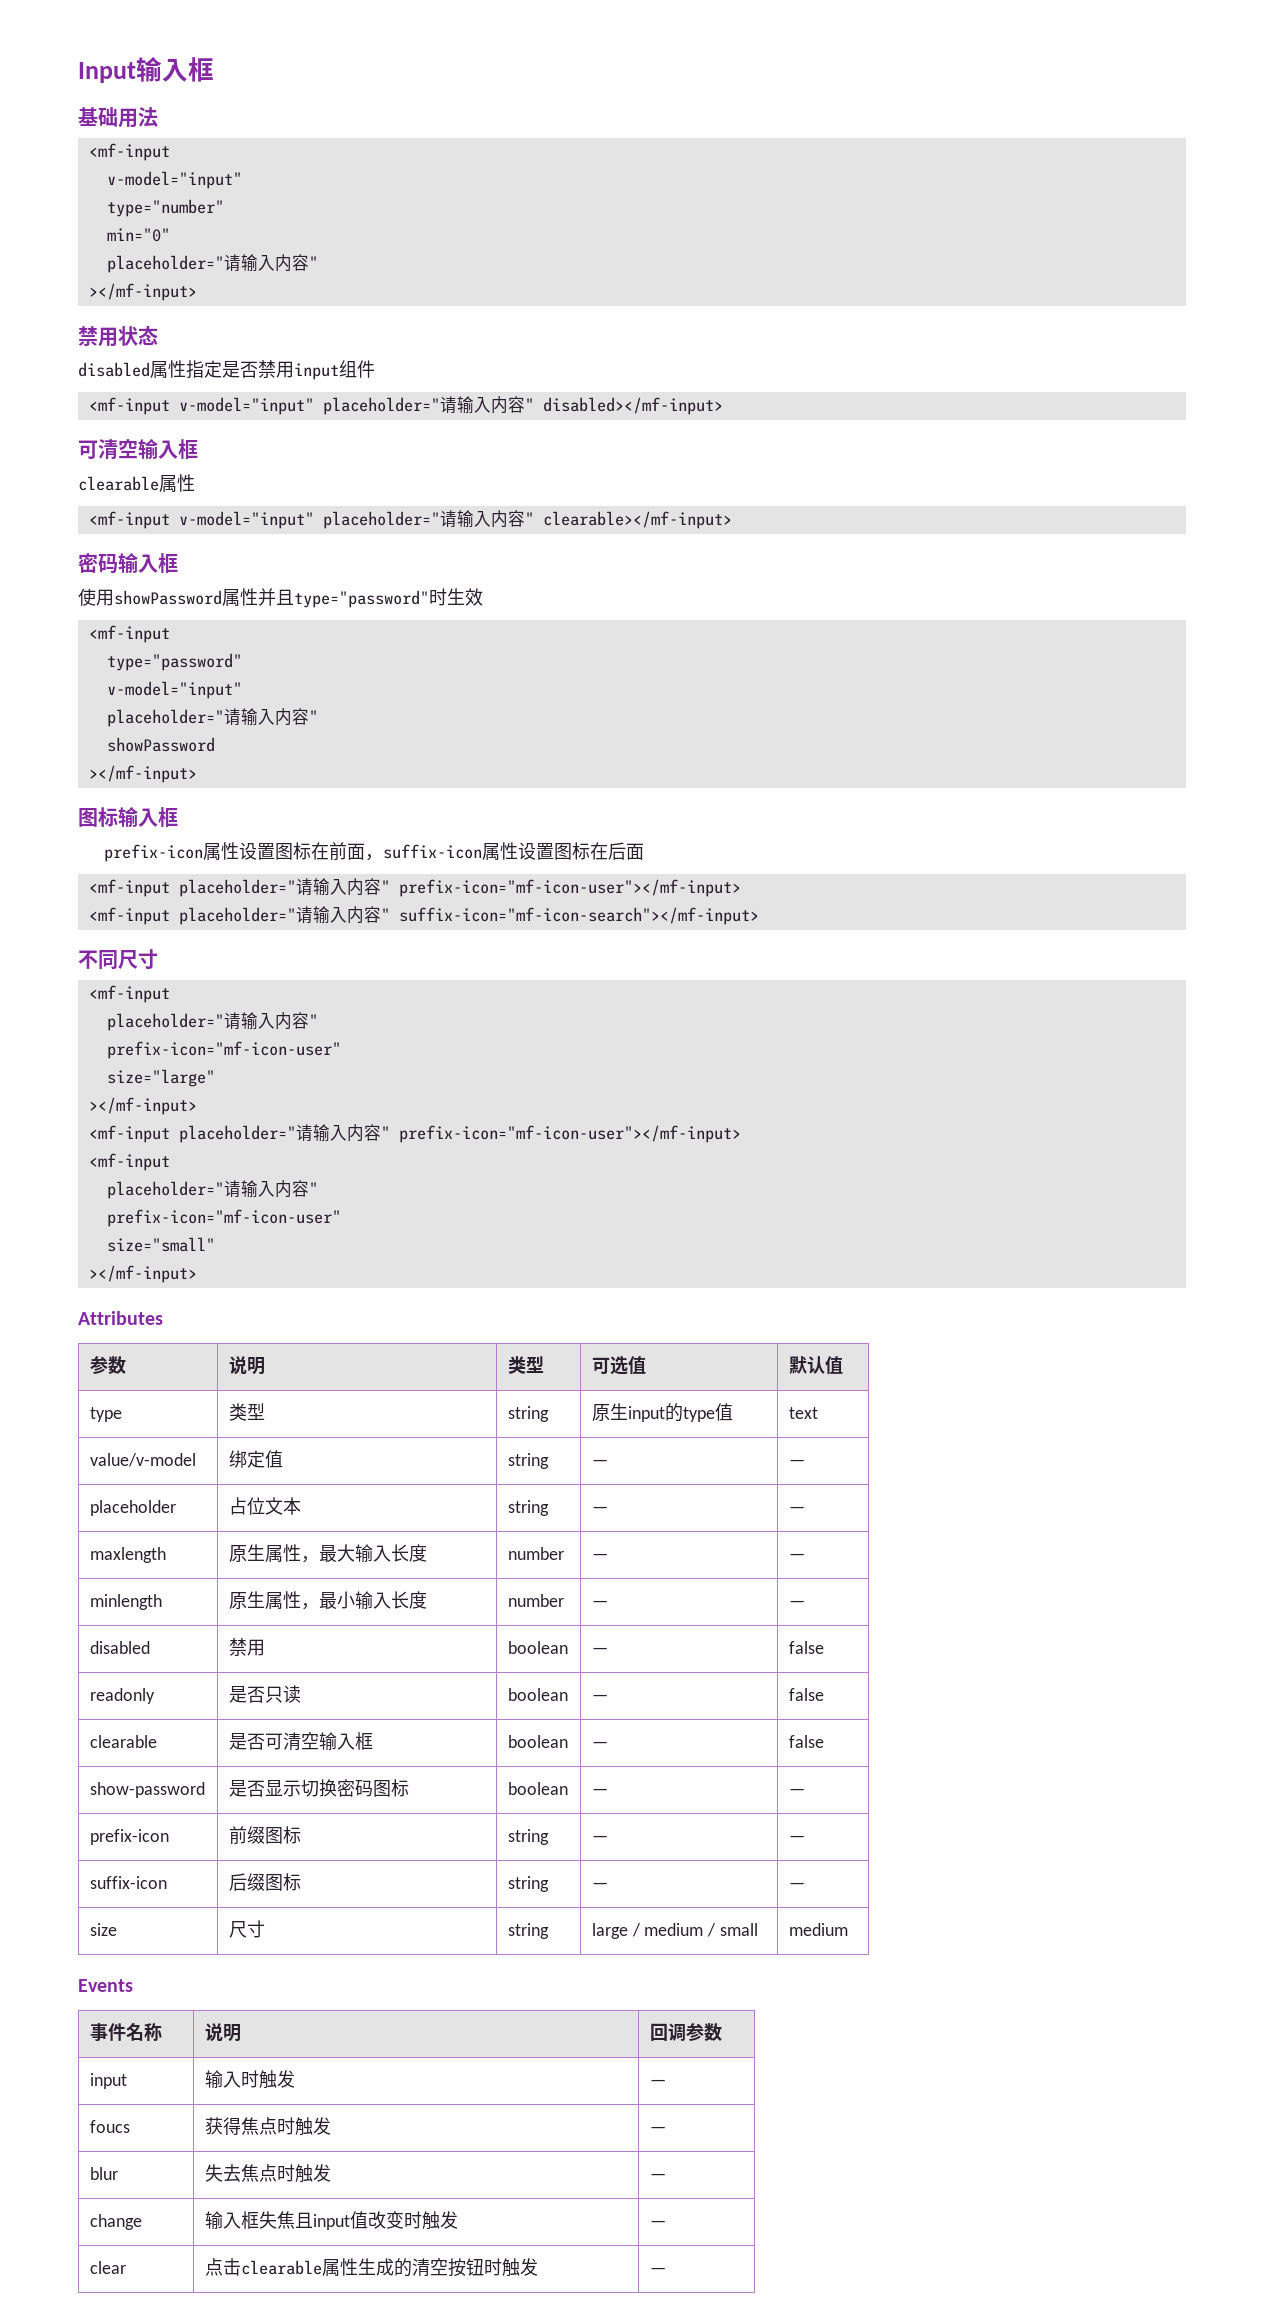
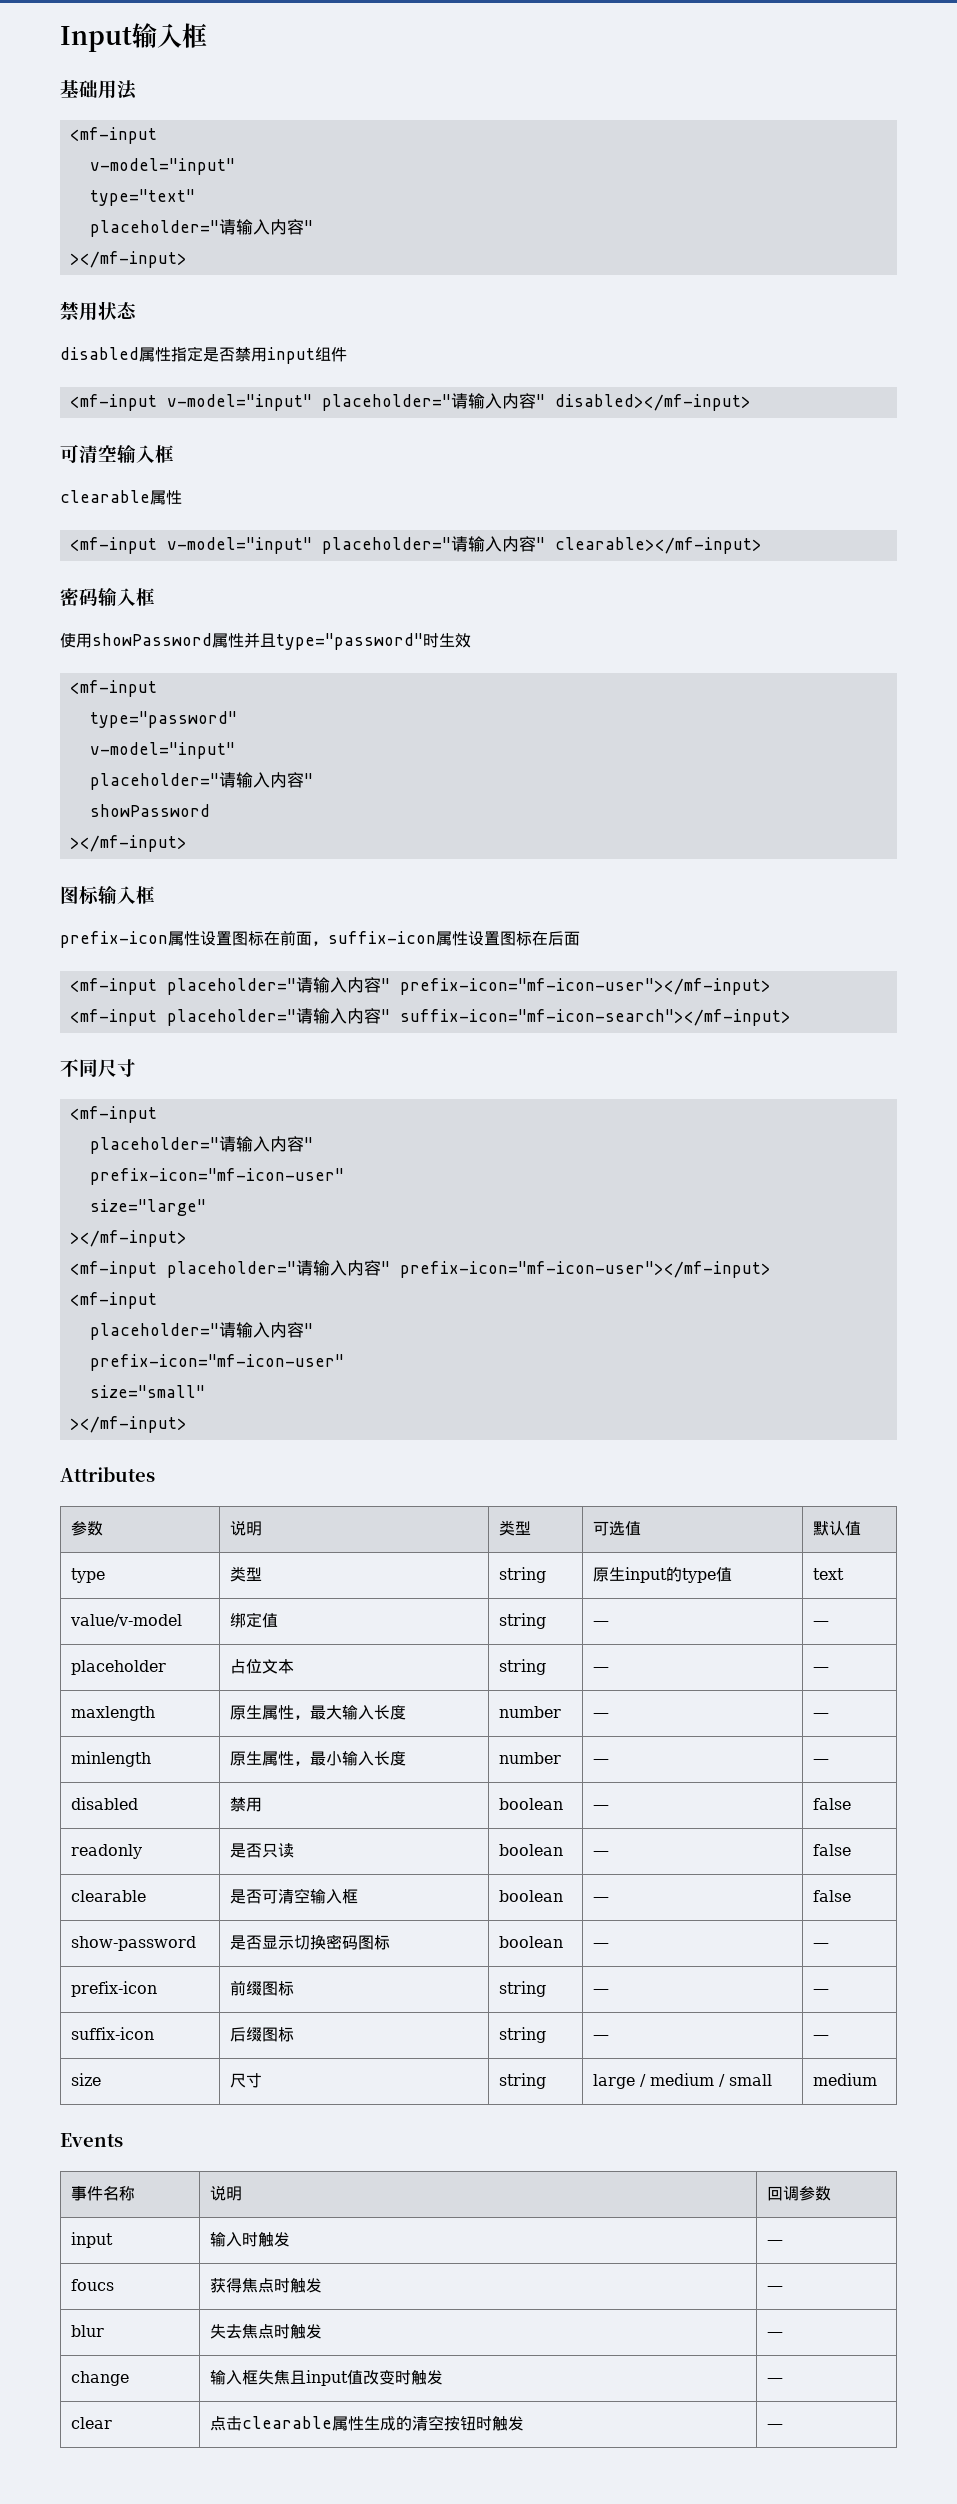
[106,199,224,217] [106,228,170,242] type="number" // min="0" -> [89,189,195,206] type="text"

